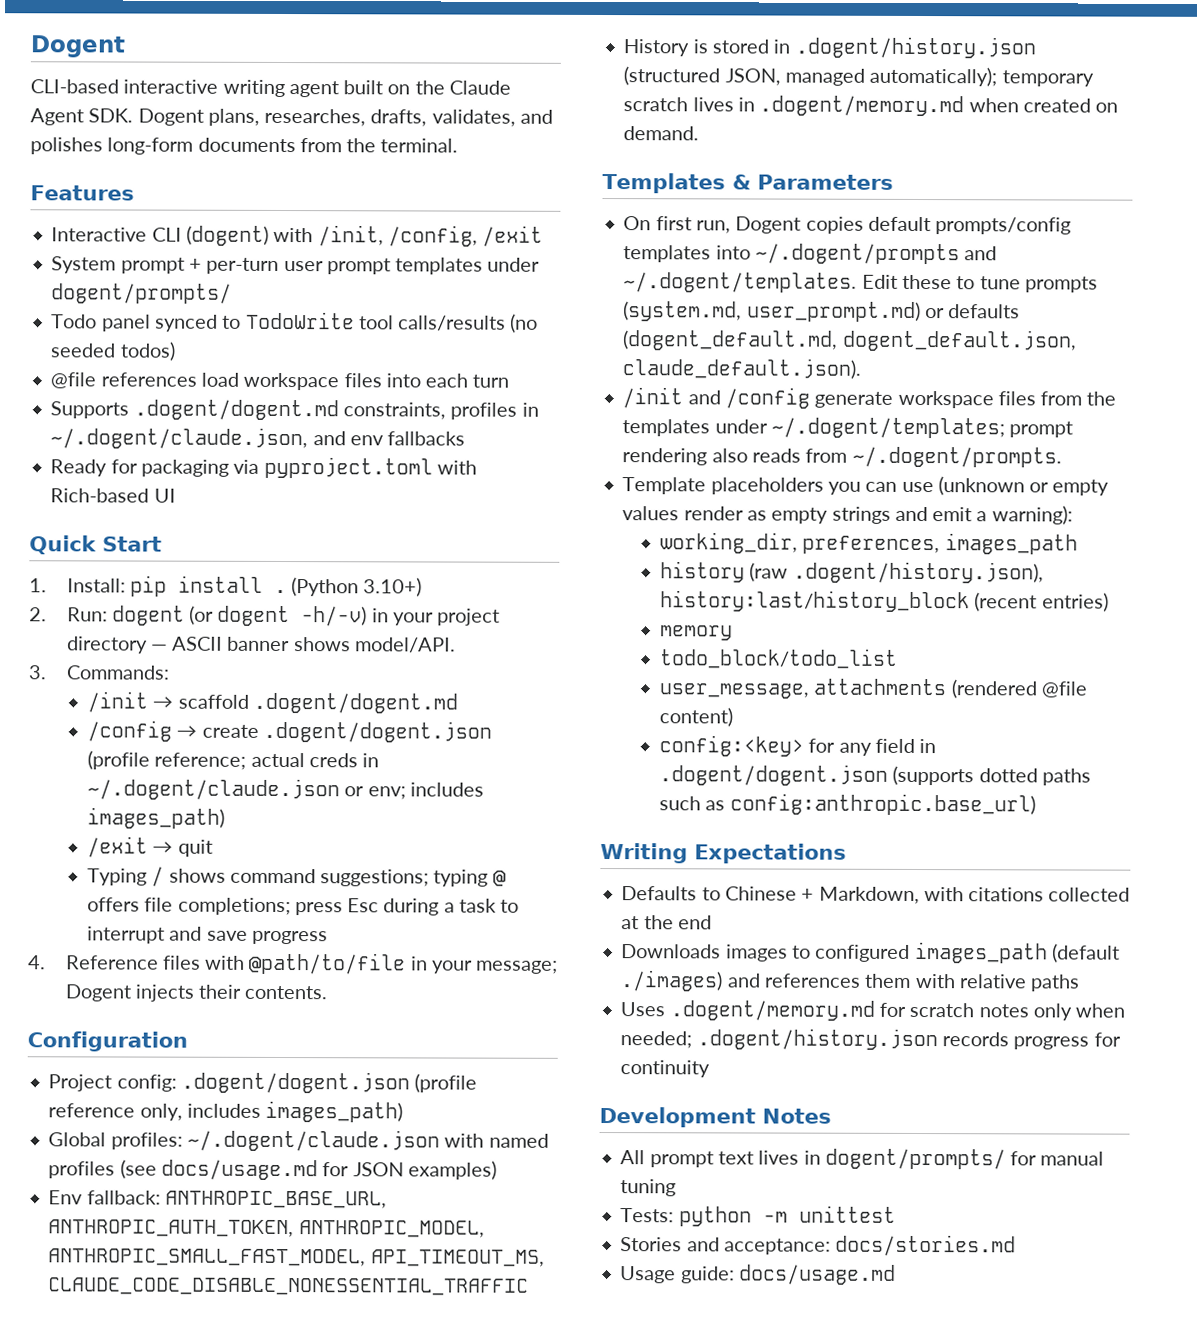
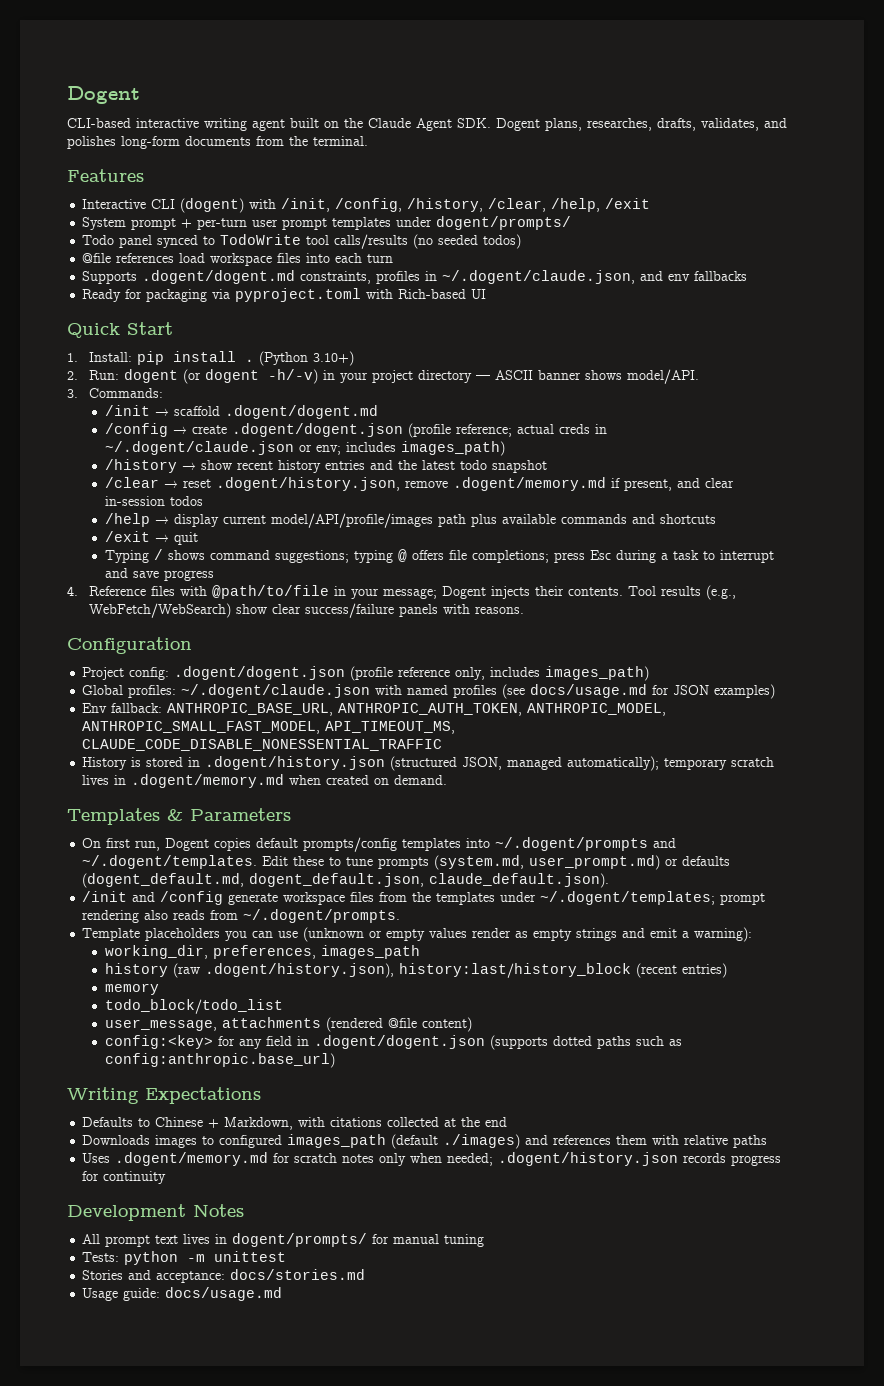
(478, 236) none -> [407,198,601,212] /history, /clear, /help,
(225, 818) none -> [104,459,547,473] [104,477,734,491] [104,496,203,506] [104,513,716,528] // /history → show recent history entries and the latest todo snapshot // /clear → reset .dogent/history.json, remove .dogent/memory.md if present, and clear in-session todos // /help → display current model/API/profile/images path plus available commands and shortcuts
(328, 992) none -> [628,585,737,600] [89,603,525,618] Tool results (e.g., WebFetch/WebSearch) show clear success/failure panels with reasons.

